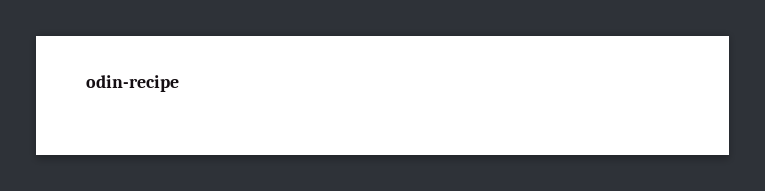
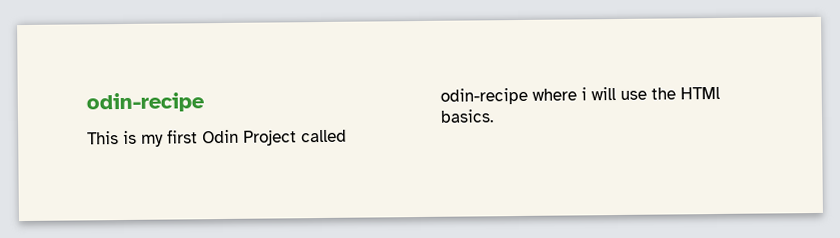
[86,75,179,92] odin-recipe -> [86,92,205,113] [87,129,347,147] [440,86,720,105] [440,109,494,123] odin-recipe // This is my first Odin Project called odin-recipe where i will use the HTMl basics.

